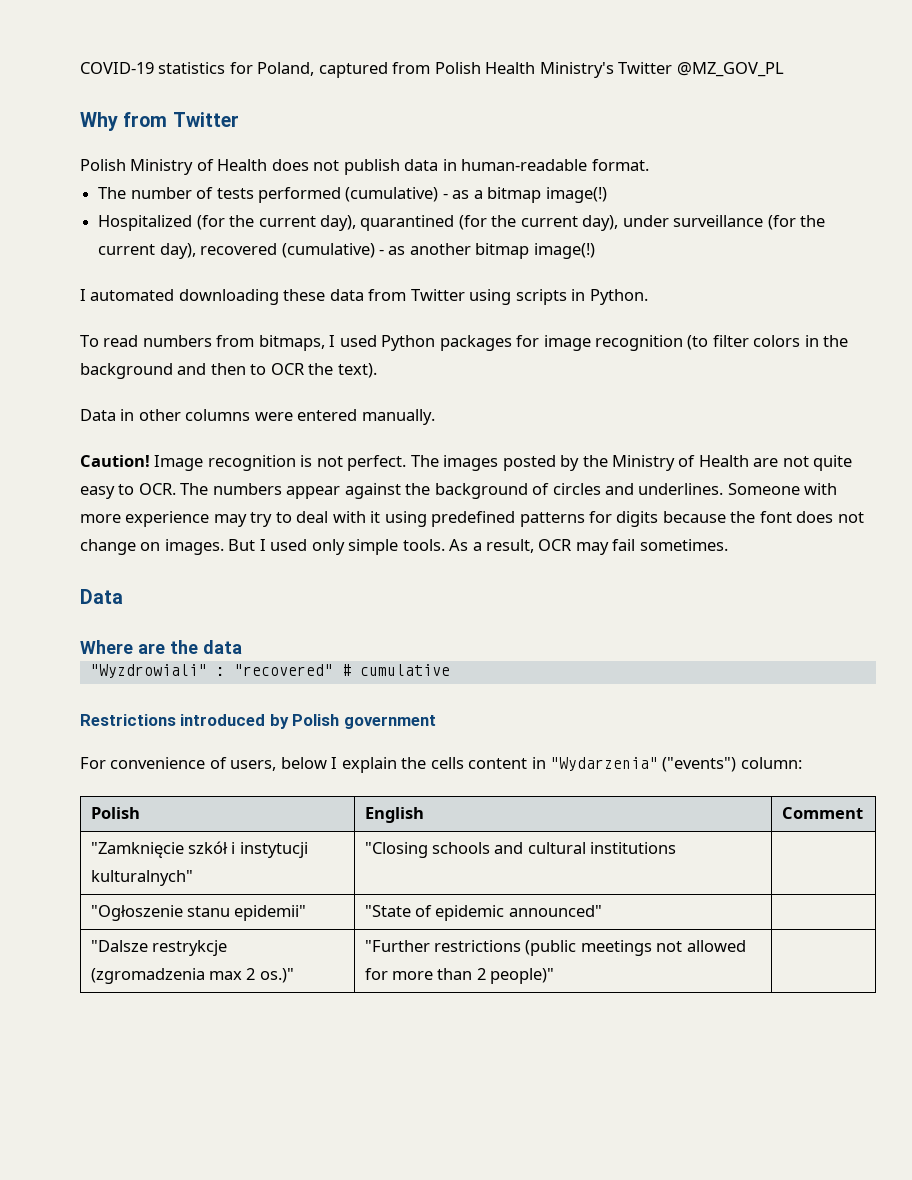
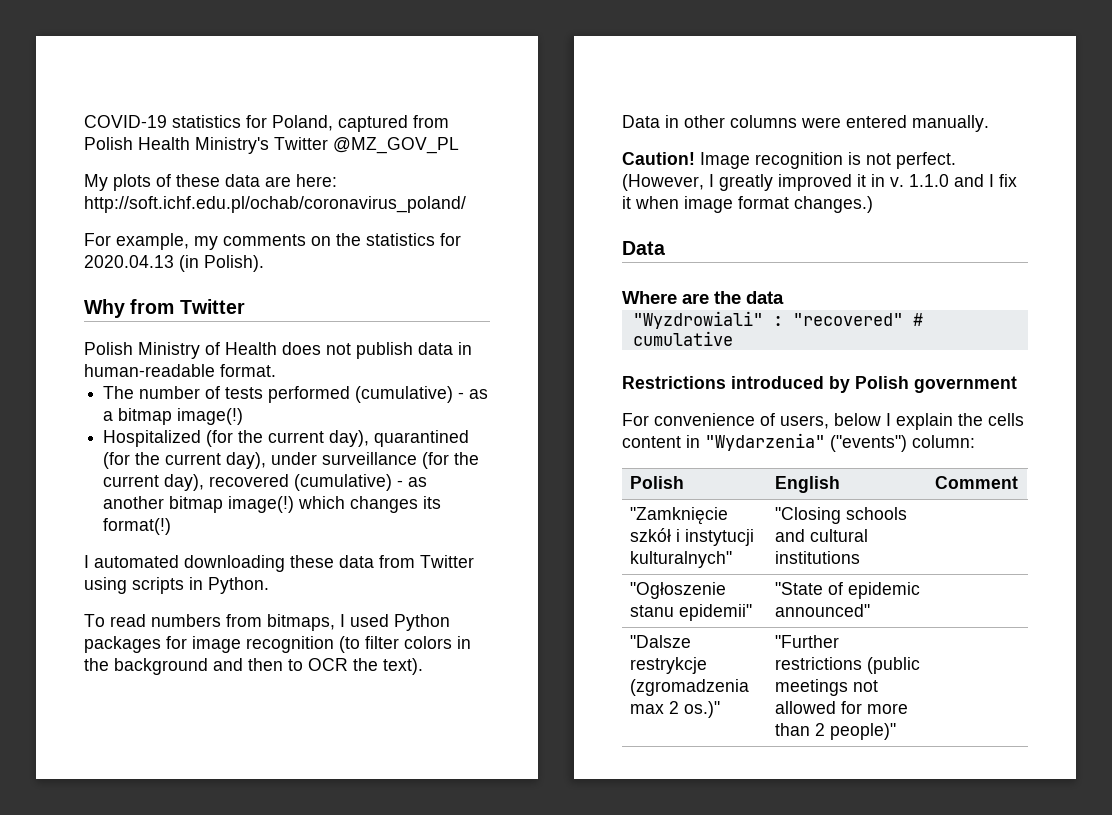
(784, 69) none -> [84,174,337,191] [84,196,466,213] [84,233,461,250] [84,255,264,272] // My plots of these data are here: http://soft.ichf.edu.pl/ochab/coronavirus_poland/ // For example, my comments on the statistics for 2020.04.13 (in Polish).
(595, 251) none -> [298,496,442,513] [103,518,172,535] which changes its format(!)
[410,455,853,471] [80,483,838,499] [80,511,864,527] [80,539,728,555] The images posted by the Ministry of Health are not quite easy to OCR. The numbers appear against the background of circles and underlines. Someone with more experience may try to deal with it using predefined patterns for digits because the font does not change on images. But I used only simple tools. As a result, OCR may fail sometimes. -> [622,174,1017,191] [622,196,873,213] (However, I greatly improved it in v. 1.1.0 and I fix it when image format changes.)

